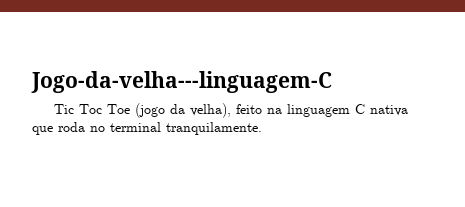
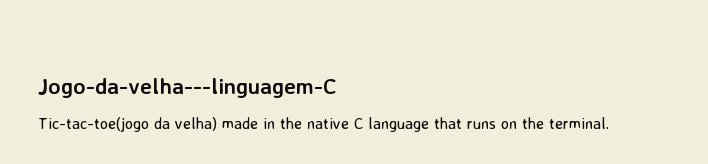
[53,103,408,118] [32,122,262,135] Tic Toc Toe (jogo da velha), feito na linguagem C nativa que roda no terminal tranquilamente. -> [38,117,609,132] Tic-tac-toe(jogo da velha) made in the native C language that runs on the terminal.

